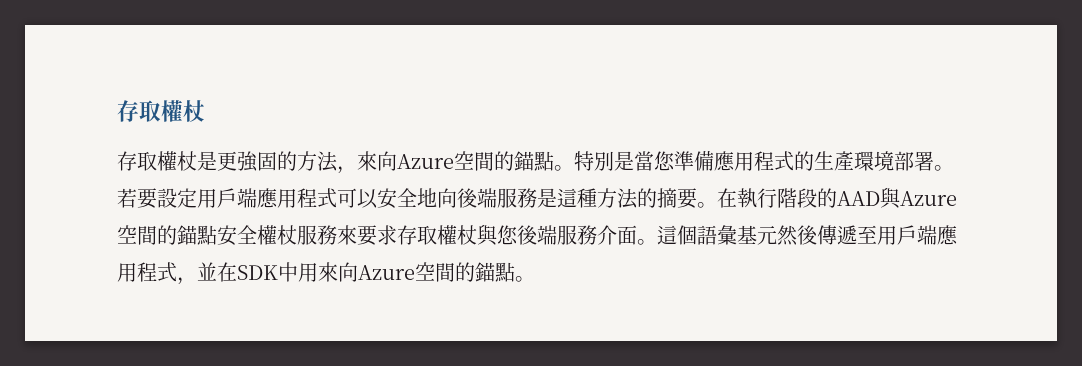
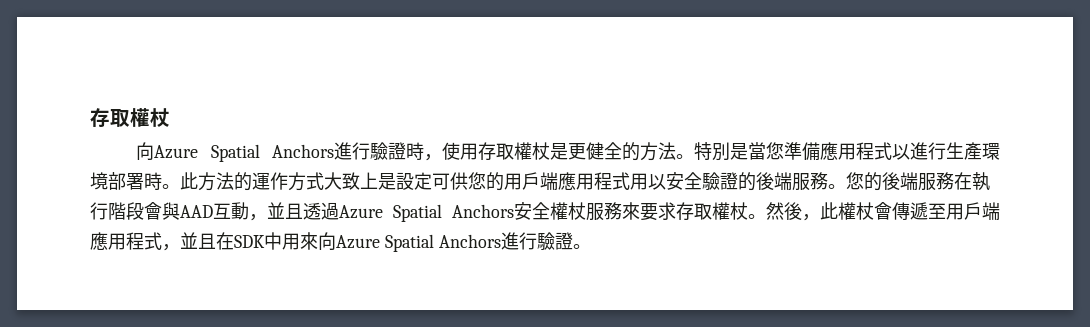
[117,151,554,174] 存取權杖是更強固的方法，來向Azure空間的錨點 -> [136,142,676,162] 向Azure Spatial Anchors進行驗證時，使用存取權杖是更健全的方法
[794,151,814,171] 的 -> [892,142,946,160] 以進行
[934,165,954,171] [117,187,957,209] [117,225,217,245] 。若要設定用戶端應用程式可以安全地向後端服務是這種方法的摘要。在執行階段的AAD與Azure空間的錨點 -> [144,172,990,191] [90,202,514,222] 時。此方法的運作方式大致上是設定可供您的用戶端應用程式用以安全驗證的後端服務。您的後端服務在執行階段會與AAD互動，並且透過Azure Spatial Anchors
[477,224,818,246] 與您後端服務介面。這個語彙基元然後 -> [748,202,892,221] 。然後，此權杖會
(217, 271) none -> [198,233,216,249] 且
[415,262,515,282] 空間的錨點 -> [384,232,573,252] Spatial Anchors進行驗證

